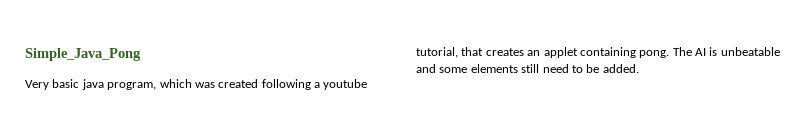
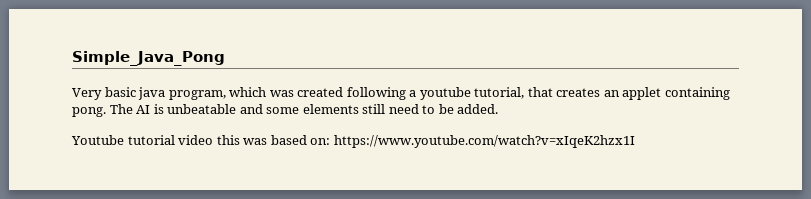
(639, 68) none -> [71,135,635,148] // Youtube tutorial video this was based on: https://www.youtube.com/watch?v=xIqeK2hzx1I

